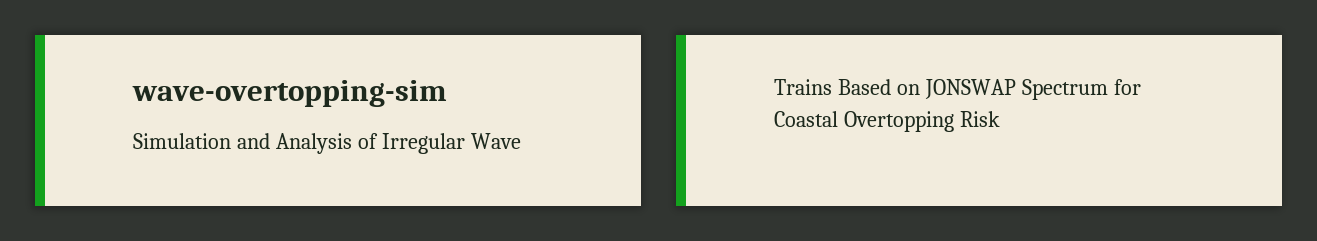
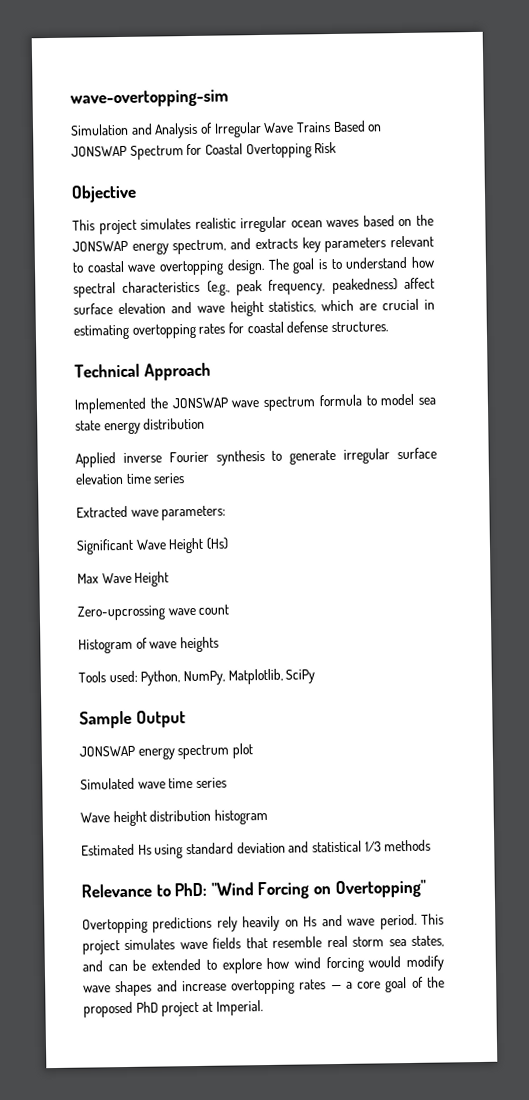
(1000, 119) none -> [71,184,137,203] [72,214,434,235] [72,235,435,255] [72,256,435,276] [73,277,435,298] [73,298,436,317] [73,321,388,340] [74,362,211,381] [74,393,436,414] [75,417,206,435] [75,447,437,468] [75,472,186,485] [76,505,227,521] [76,537,228,555] [77,571,170,587] [77,604,230,621] [78,636,219,654] [78,668,316,686] [79,710,186,729] [79,743,253,760] [80,777,227,790] [80,808,268,827] [81,839,432,859] [81,879,426,900] [82,913,445,934] [82,935,445,955] [82,955,444,974] [83,976,445,997] [83,1000,263,1018] // Objective // This project simulates realistic irregular ocean waves based on the JONSWAP energy spectrum, and extracts key parameters relevant to coastal wave overtopping design. The goal is to understand how spectral characteristics (e.g., peak frequency, peakedness) affect surface elevation and wave height statistics, which are crucial in estimating overtopping rates for coastal defense structures. // Technical Approach // Implemented the JONSWAP wave spectrum formula to model sea state energy distribution // Applied inverse Fourier synthesis to generate irregular surface elevation time series // Extracted wave parameters: // Significant Wave Height (Hs) // Max Wave Height // Zero-upcrossing wave count // Histogram of wave heights // Tools used: Python, NumPy, Matplotlib, SciPy // Sample Output // JONSWAP energy spectrum plot // Simulated wave time series // Wave height distribution histogram // Estimated Hs using standard deviation and statistical 1/3 methods // Relevance to PhD: "Wind Forcing on Overtopping" // Overtopping predictions rely heavily on Hs and wave period. This project simulates wave fields that resemble real storm sea states, and can be extended to explore how wind forcing would modify wave shapes and increase overtopping rates — a core goal of the proposed PhD project at Imperial.

